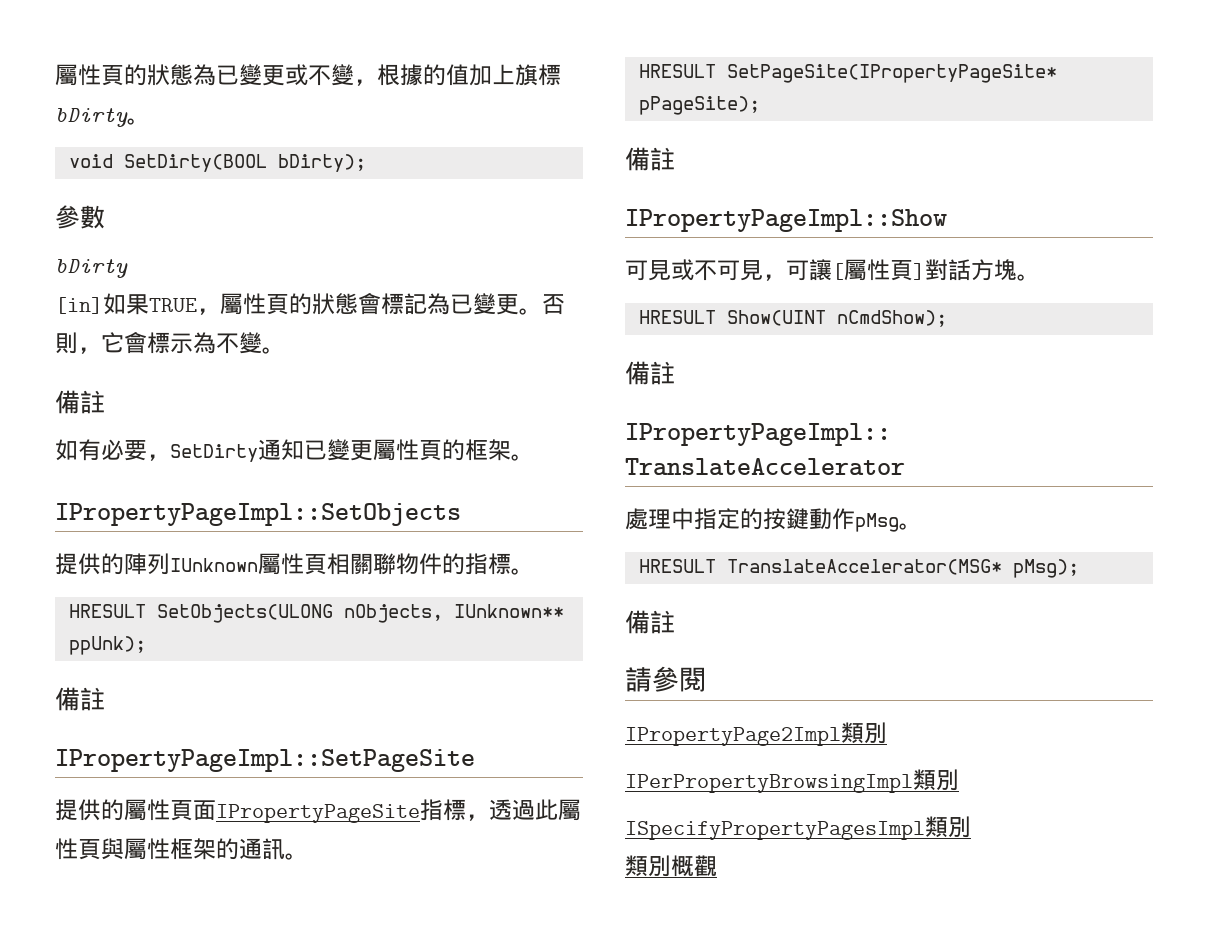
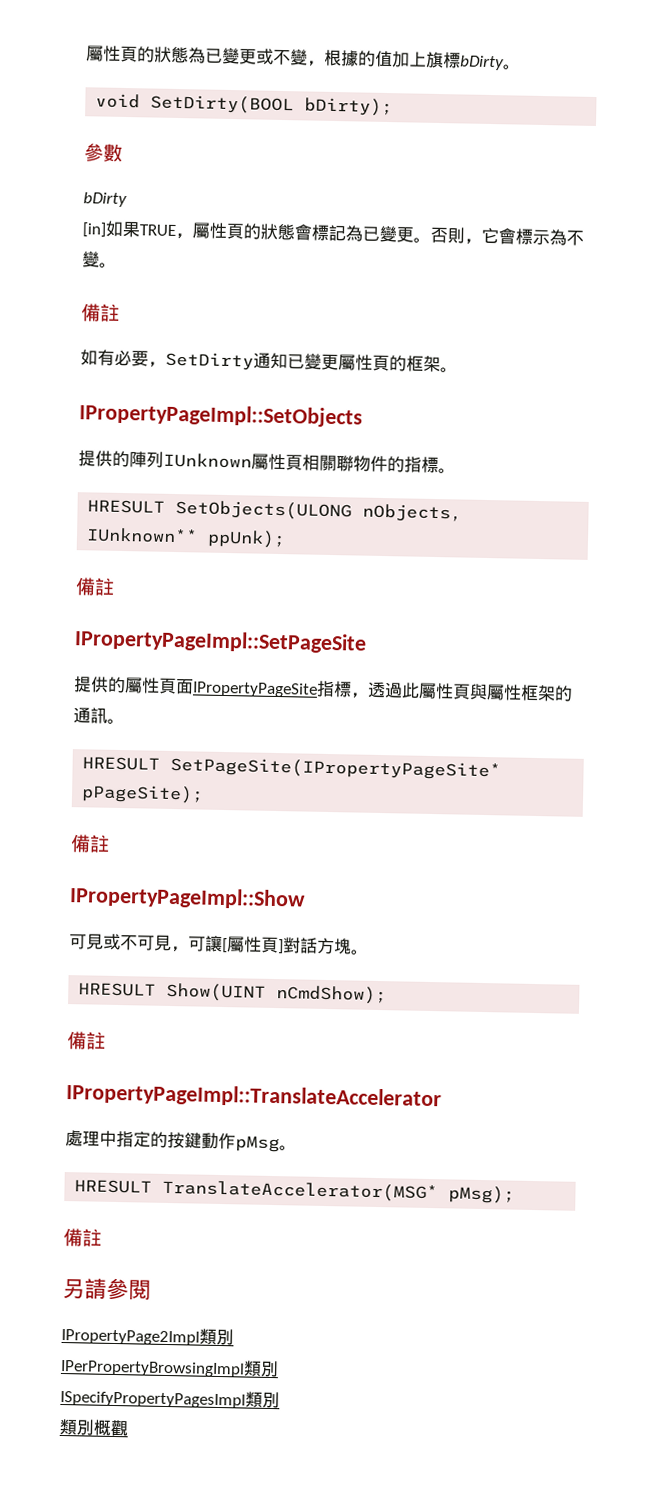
(675, 622) none -> [62,1278,85,1300] 另

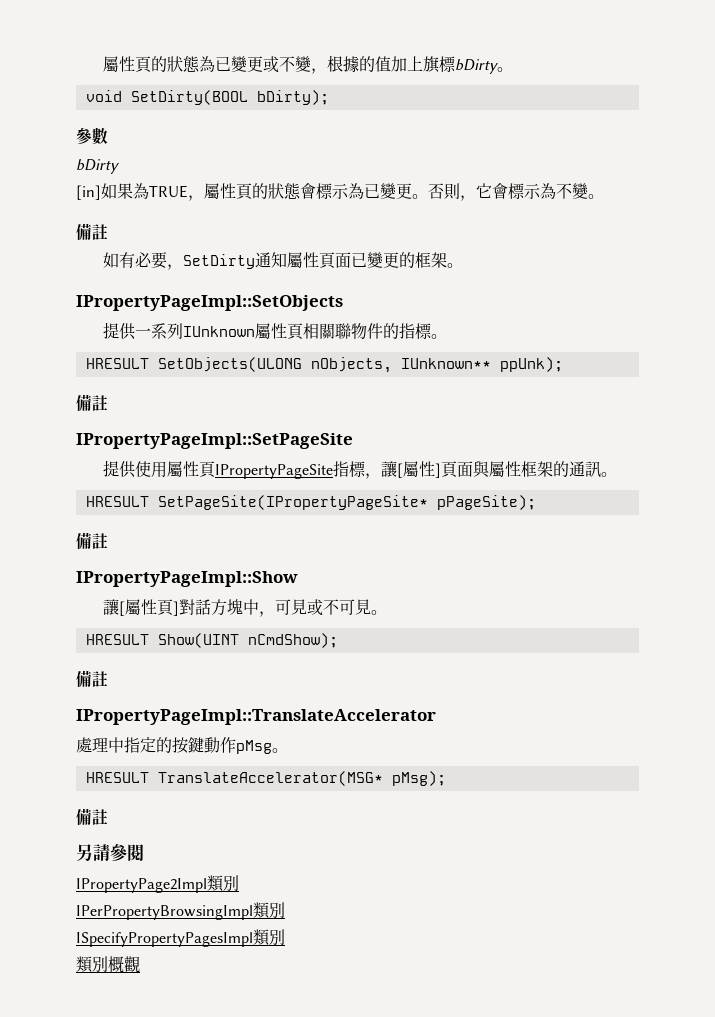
(141, 229) none -> [133,183,149,199] 為
[328,224,347,242] 記 -> [332,183,349,199] 示
[287,353,390,372] 已變更屬性頁 -> [287,252,400,269] 屬性頁面已變更
[112,450,147,468] 的陣 -> [135,323,168,339] 一系
[107,676,471,700] 的屬性頁面IPropertyPageSite指標，透過此屬性頁 -> [135,461,474,479] 使用屬性頁IPropertyPageSite指標，讓[屬性]頁面
[69,933,206,953] 可見或不可見，可 -> (298, 579) none
(352, 946) none -> [243,599,372,617] 中，可見或不可見

